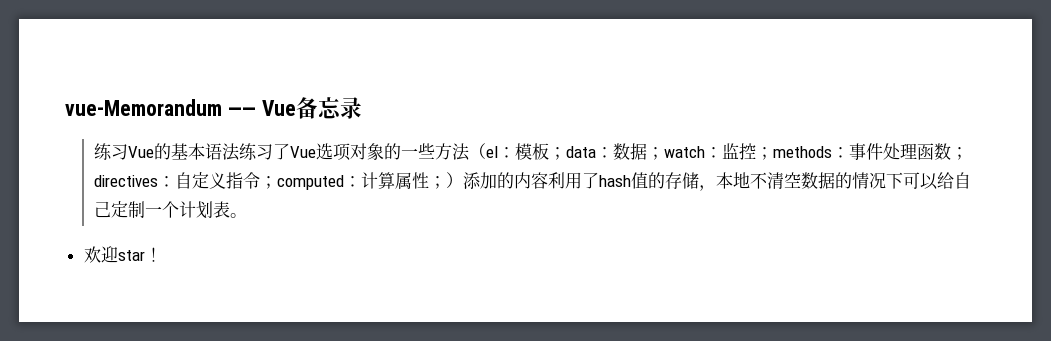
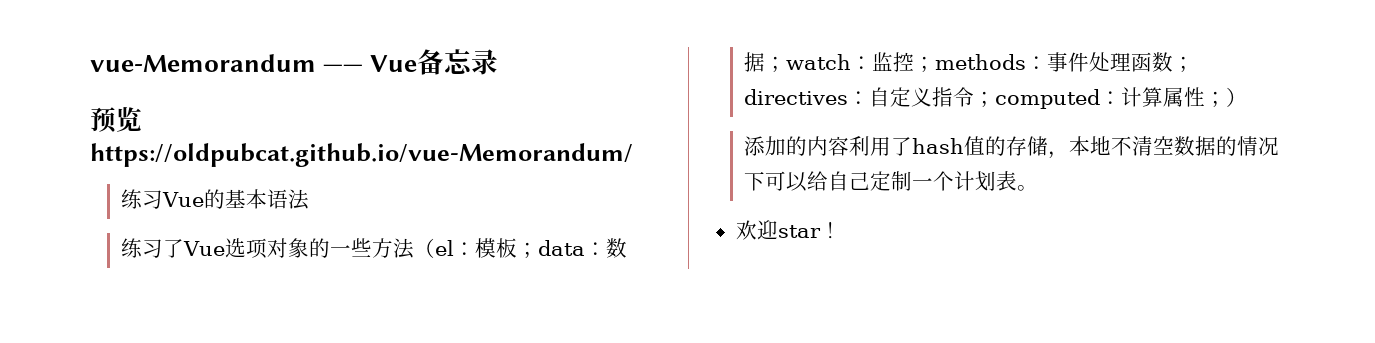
(362, 108) none -> [90,107,142,133] [90,143,633,167] // 预览https://oldpubcat.github.io/vue-Memorandum/
(240, 152) none -> (310, 199) //
(463, 180) none -> (1248, 97) //

